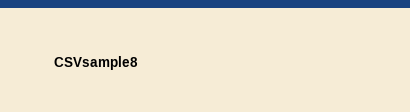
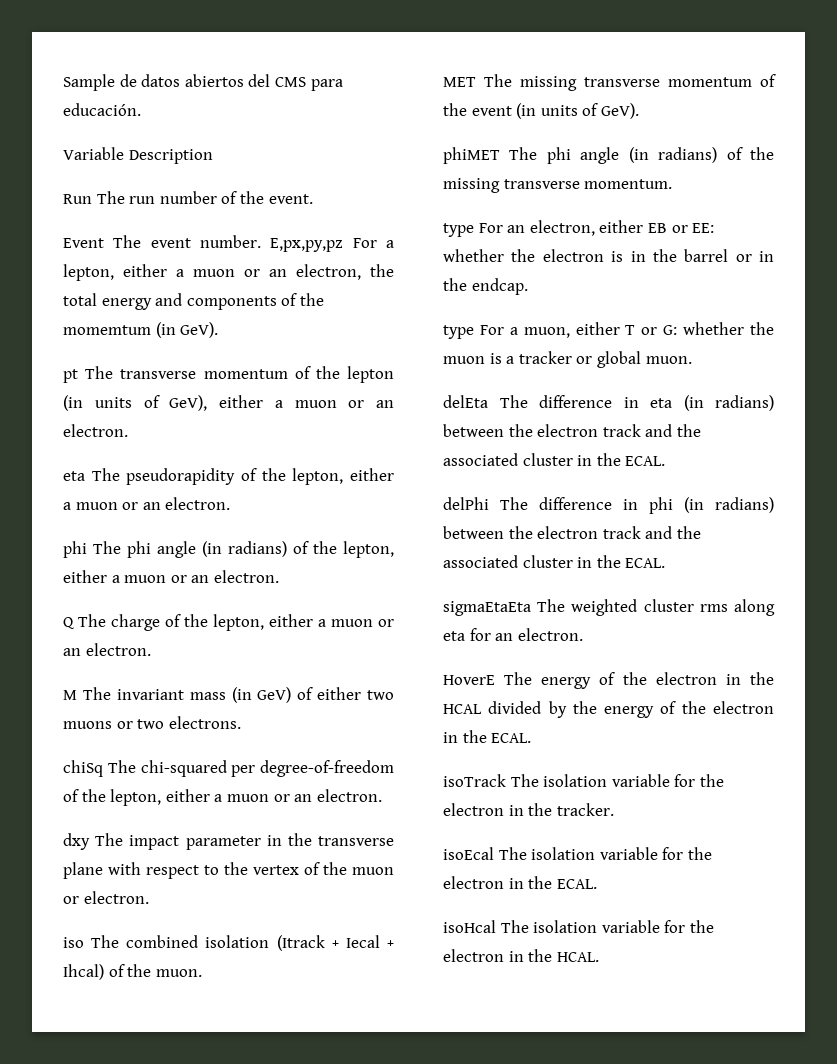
[54,56,138,70] CSVsample8 -> [63,74,343,91] [63,103,141,116] [63,147,213,164] [63,191,313,204] [63,235,394,252] [63,264,394,281] [63,293,324,310] [63,322,219,338] [63,366,394,383] [63,395,394,411] [63,424,128,437] [63,468,394,485] [63,497,231,510] [63,541,394,558] [63,570,279,583] [63,614,394,631] [63,643,151,656] [63,687,394,703] [63,716,241,729] [63,760,394,777] [63,789,382,806] [63,833,394,850] [63,862,394,879] [63,891,149,904] [63,935,395,951] [63,964,202,980] [443,74,776,91] [443,103,639,119] [443,147,774,164] [443,178,673,193] [443,220,715,237] [443,249,774,262] [443,278,528,295] [443,322,774,339] [443,351,692,368] [443,395,774,411] [443,424,701,437] [443,453,666,466] [443,497,774,514] [443,526,701,539] [443,555,666,568] [443,599,775,616] [443,628,583,641] [443,672,774,689] [443,701,774,718] [443,730,532,743] [443,774,724,787] [443,803,614,816] [443,847,712,860] [443,876,597,889] [443,920,714,933] [443,949,599,962] Sample de datos abiertos del CMS para educación. // Variable Description // Run The run number of the event. // Event The event number. E,px,py,pz For a lepton, either a muon or an electron, the total energy and components of the momemtum (in GeV). // pt The transverse momentum of the lepton (in units of GeV), either a muon or an electron. // eta The pseudorapidity of the lepton, either a muon or an electron. // phi The phi angle (in radians) of the lepton, either a muon or an electron. // Q The charge of the lepton, either a muon or an electron. // M The invariant mass (in GeV) of either two muons or two electrons. // chiSq The chi-squared per degree-of-freedom of the lepton, either a muon or an electron. // dxy The impact parameter in the transverse plane with respect to the vertex of the muon or electron. // iso The combined isolation (Itrack + Iecal + Ihcal) of the muon. // MET The missing transverse momentum of the event (in units of GeV). // phiMET The phi angle (in radians) of the missing transverse momentum. // type For an electron, either EB or EE: whether the electron is in the barrel or in the endcap. // type For a muon, either T or G: whether the muon is a tracker or global muon. // delEta The difference in eta (in radians) between the electron track and the associated cluster in the ECAL. // delPhi The difference in phi (in radians) between the electron track and the associated cluster in the ECAL. // sigmaEtaEta The weighted cluster rms along eta for an electron. // HoverE The energy of the electron in the HCAL divided by the energy of the electron in the ECAL. // isoTrack The isolation variable for the electron in the tracker. // isoEcal The isolation variable for the electron in the ECAL. // isoHcal The isolation variable for the electron in the HCAL.

